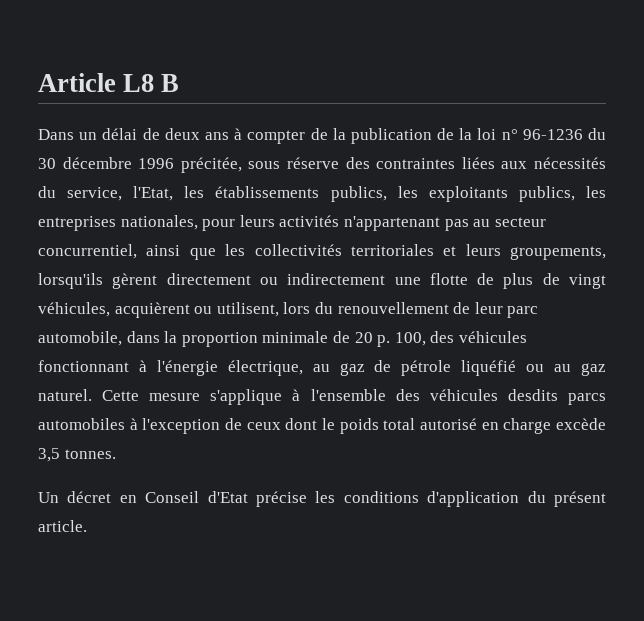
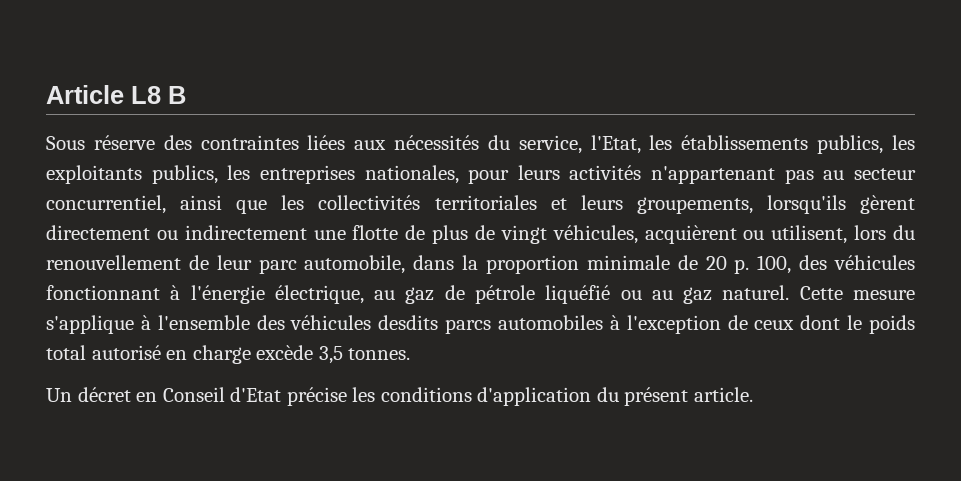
[38,128,606,144] [38,157,281,173] Dans un délai de deux ans à compter de la publication de la loi n° 96-1236 du 30 décembre 1996 précitée, sous -> [46,136,85,150] Sous

